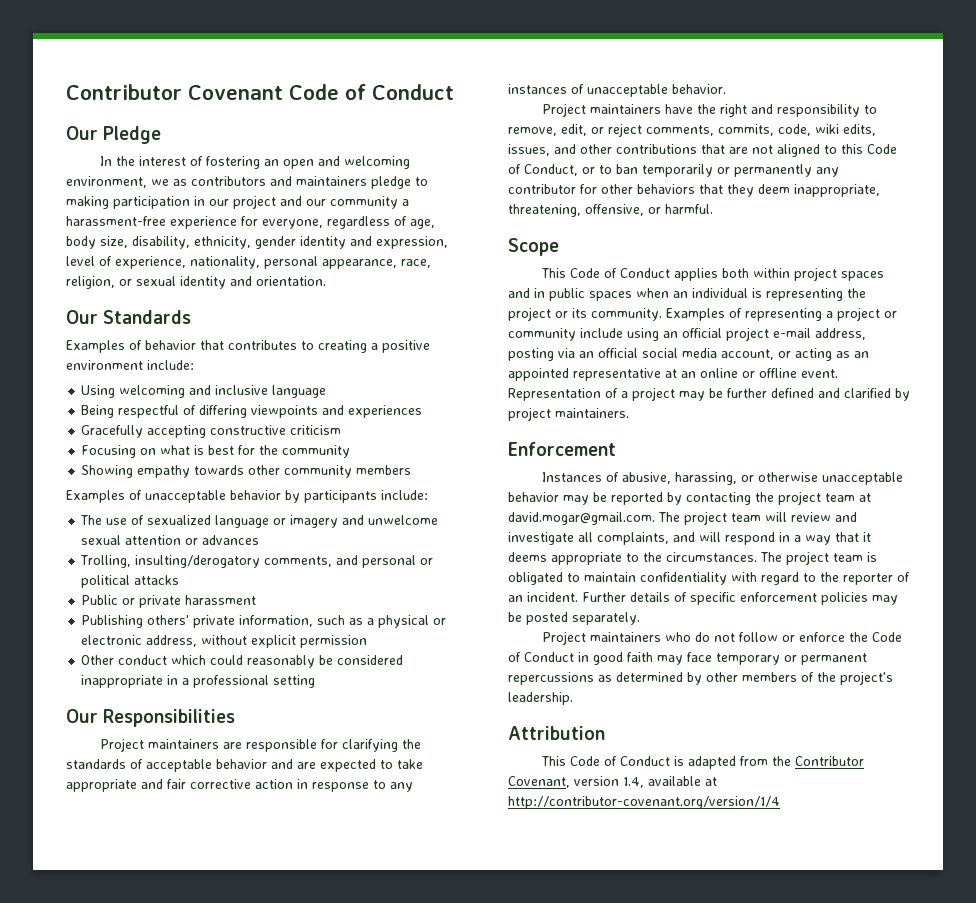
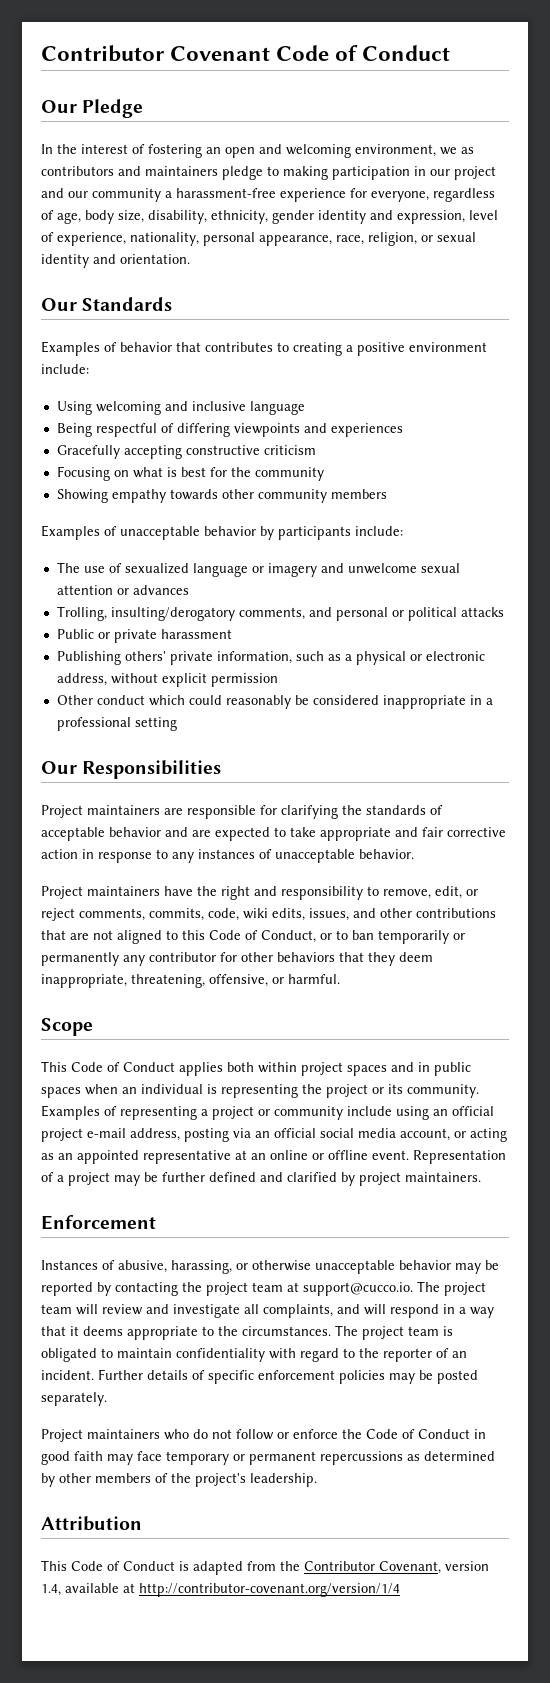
[508,512,655,525] david.mogar@gmail.com. -> [303,1282,413,1296] support@cucco.io.

